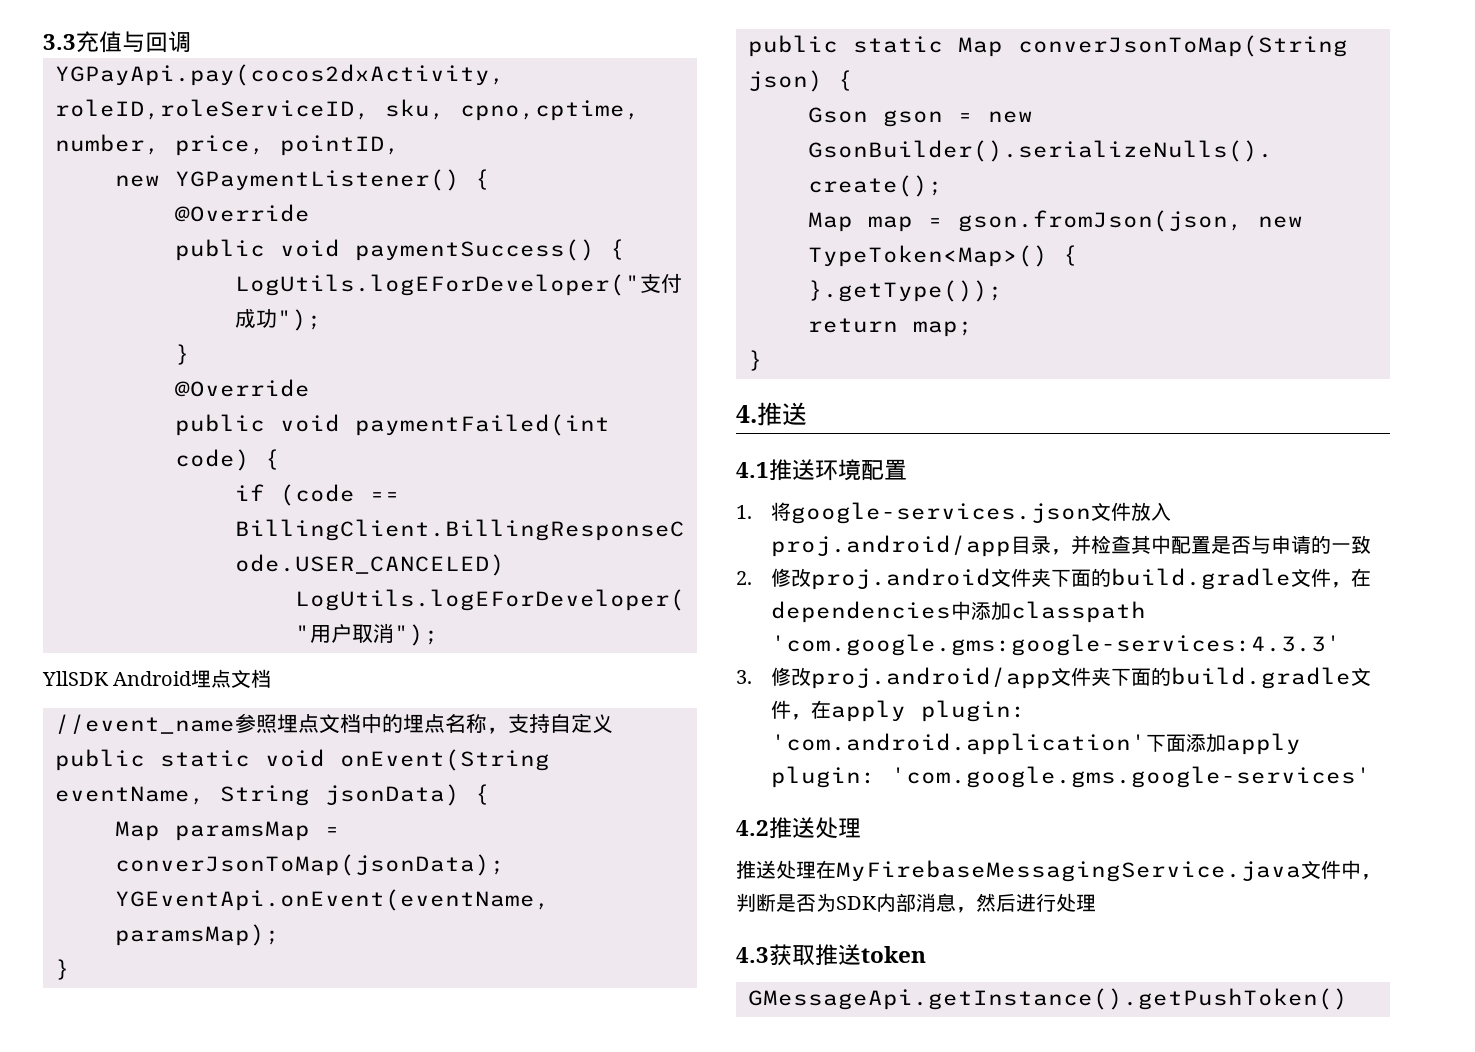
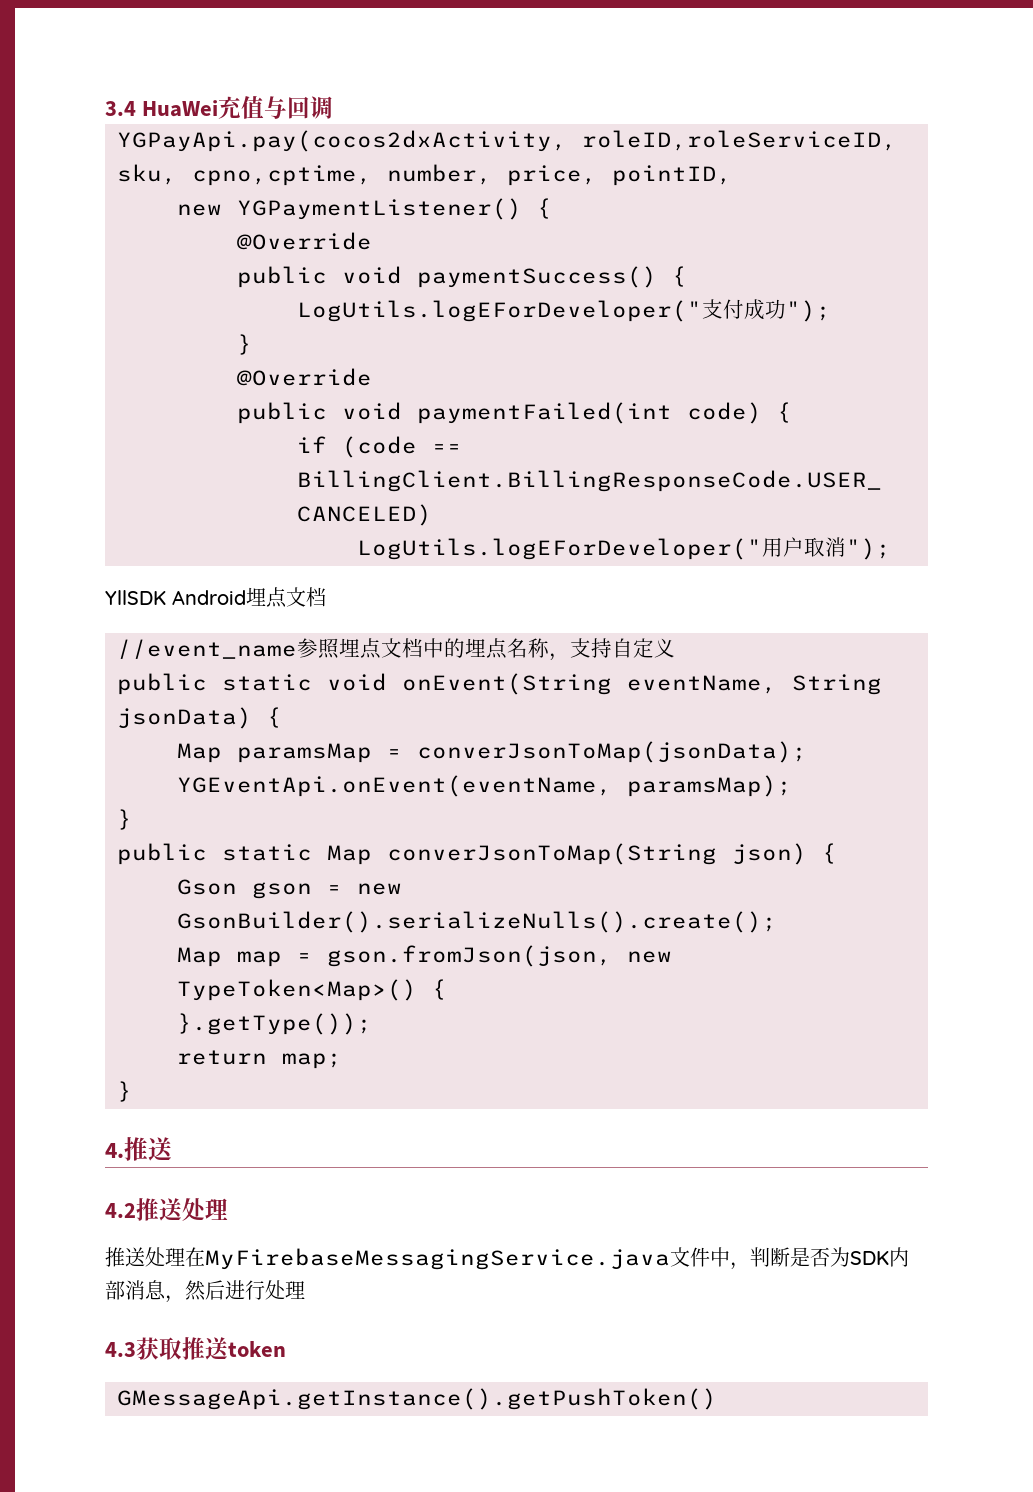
[43,34,76,50] 3.3 -> [105,100,219,117] 3.4 HuaWei
[736,459,907,481] [736,502,1172,524] [771,535,1372,557] [736,568,1372,590] [771,601,1147,623] [771,634,1342,656] [736,667,1372,689] [771,700,1027,722] [771,733,1302,755] [771,766,1372,788] // 4.1推送环境配置 // 1.将google-services.json文件放入proj.android/app目录，并检查其中配置是否与申请的一致 // 2.修改proj.android文件夹下面的build.gradle文件，在dependencies中添加classpath 'com.google.gms:google-services:4.3.3' // 3.修改proj.android/app文件夹下面的build.gradle文件，在apply plugin: 'com.android.application'下面添加apply plugin: 'com.google.gms.google-services' -> (172, 1149) none

